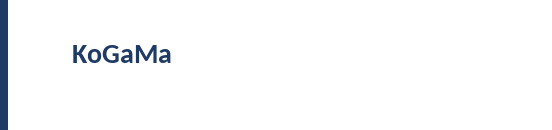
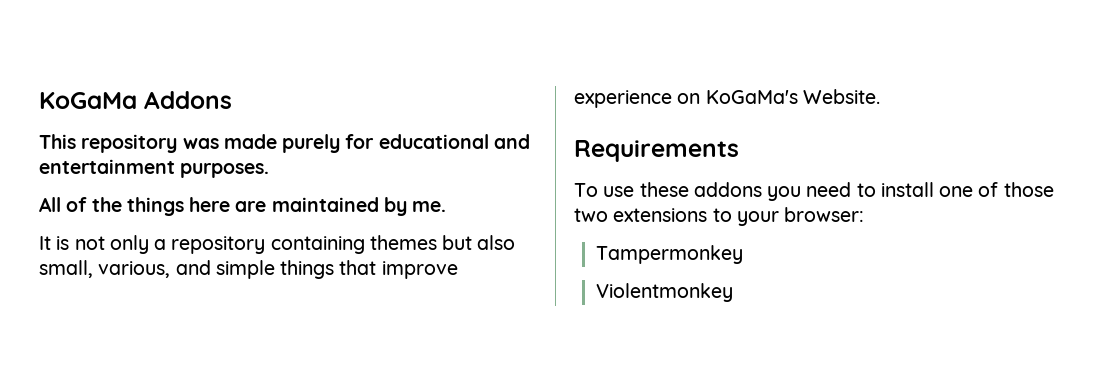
(172, 54) none -> [144,91,232,109] [39,134,530,153] [39,159,270,178] [39,197,447,216] [39,235,516,254] [39,260,458,279] [574,89,880,108] [574,140,739,162] [574,182,1054,201] [574,207,865,226] [595,245,743,264] [595,283,733,302] Addons // This repository was made purely for educational and entertainment purposes. // All of the things here are maintained by me. // It is not only a repository containing themes but also small, various, and simple things that improve experience on KoGaMa's Website. // Requirements // To use these addons you need to install one of those two extensions to your browser: // Tampermonkey // Violentmonkey

